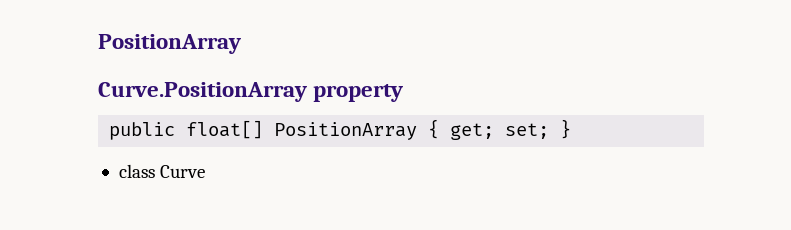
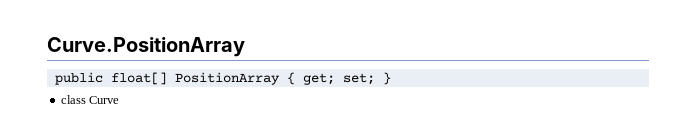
[98,34,241,54] PositionArray // -> (47, 47) none
[313,84,404,102] property -> (245, 47) none

